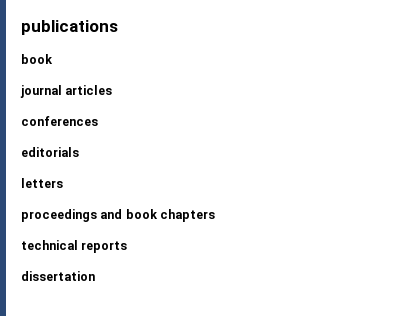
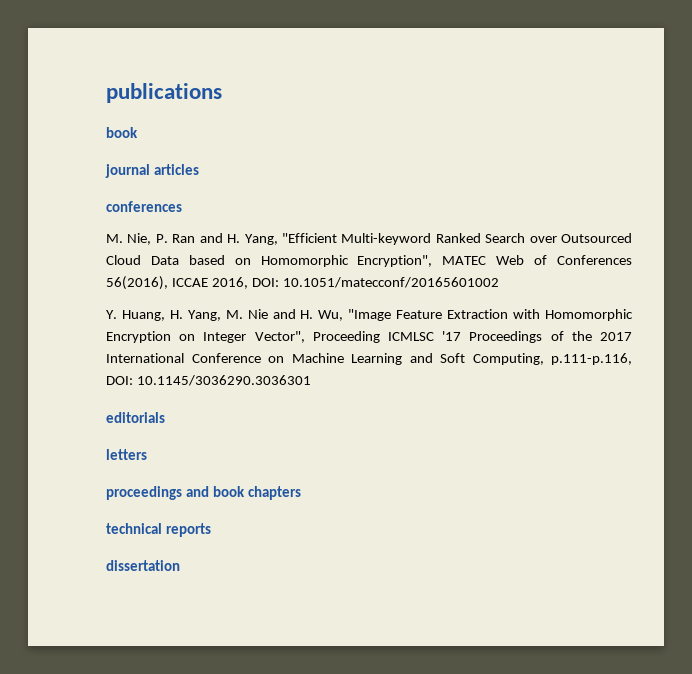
(98, 121) none -> [106,233,632,245] [106,255,633,267] [106,276,499,290] [106,309,633,321] [106,331,632,343] [106,353,632,365] [106,375,311,386] // M. Nie, P. Ran and H. Yang, "Efficient Multi-keyword Ranked Search over Outsourced Cloud Data based on Homomorphic Encryption", MATEC Web of Conferences 56(2016), ICCAE 2016, DOI: 10.1051/matecconf/20165601002 // Y. Huang, H. Yang, M. Nie and H. Wu, "Image Feature Extraction with Homomorphic Encryption on Integer Vector", Proceeding ICMLSC '17 Proceedings of the 2017 International Conference on Machine Learning and Soft Computing, p.111-p.116, DOI: 10.1145/3036290.3036301

